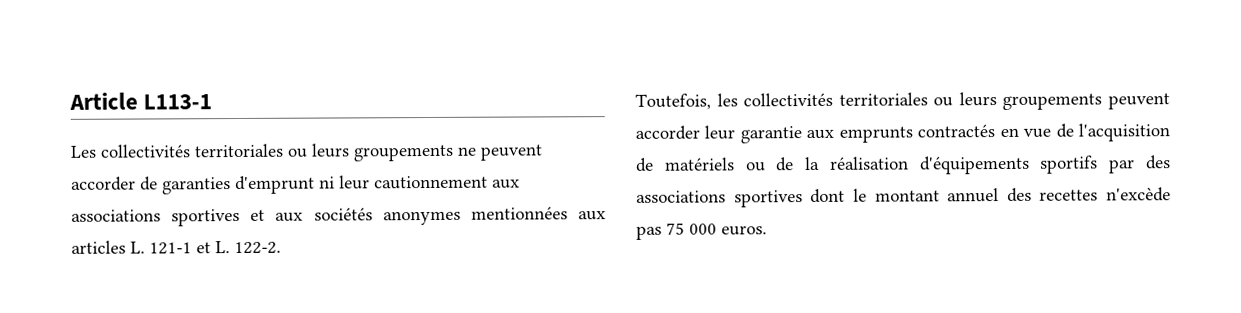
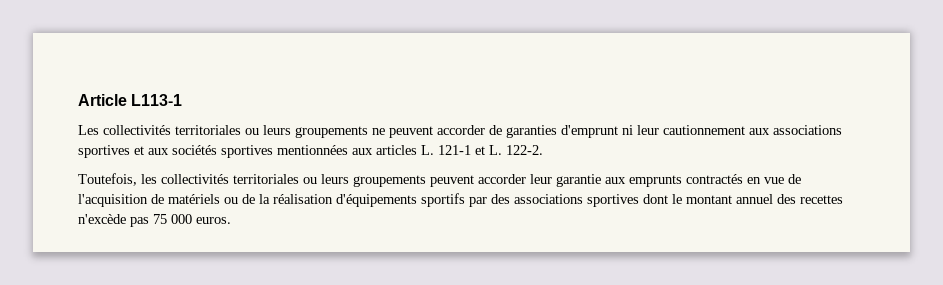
[382,210,461,226] anonymes -> [221,145,273,158] sportives

